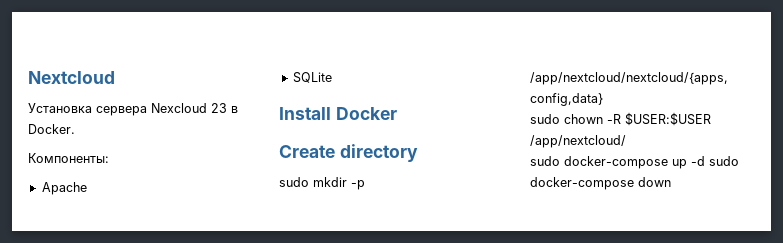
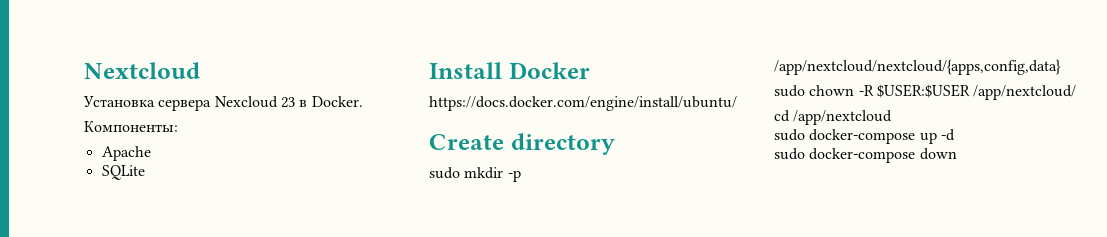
(397, 113) none -> [429,96,737,111] // https://docs.docker.com/engine/install/ubuntu/
(626, 141) none -> [774,110,893,125] // cd /app/nextcloud
(705, 161) none -> (955, 135) //

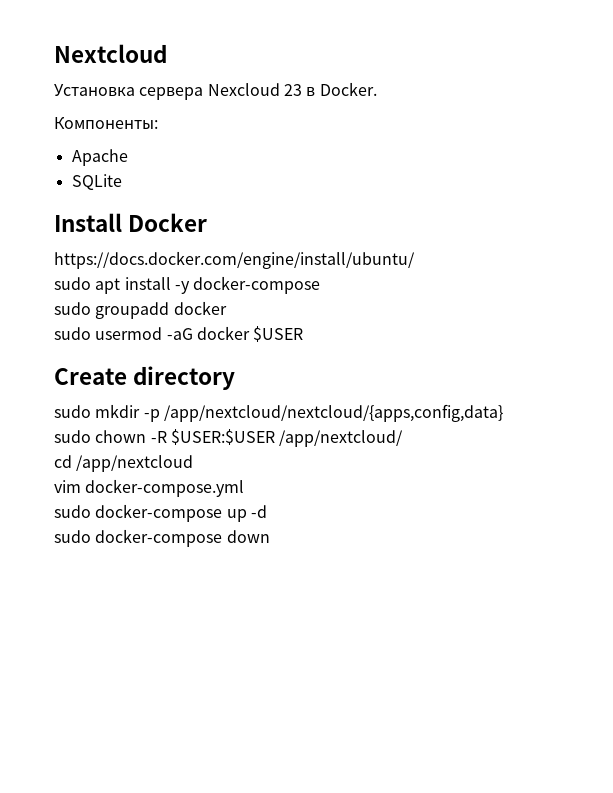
(737, 103) none -> [54,276,321,294] [54,301,227,319] [54,326,304,342] // sudo apt install -y docker-compose // sudo groupadd docker // sudo usermod -aG docker $USER
(893, 117) none -> [54,479,245,497] // vim docker-compose.yml

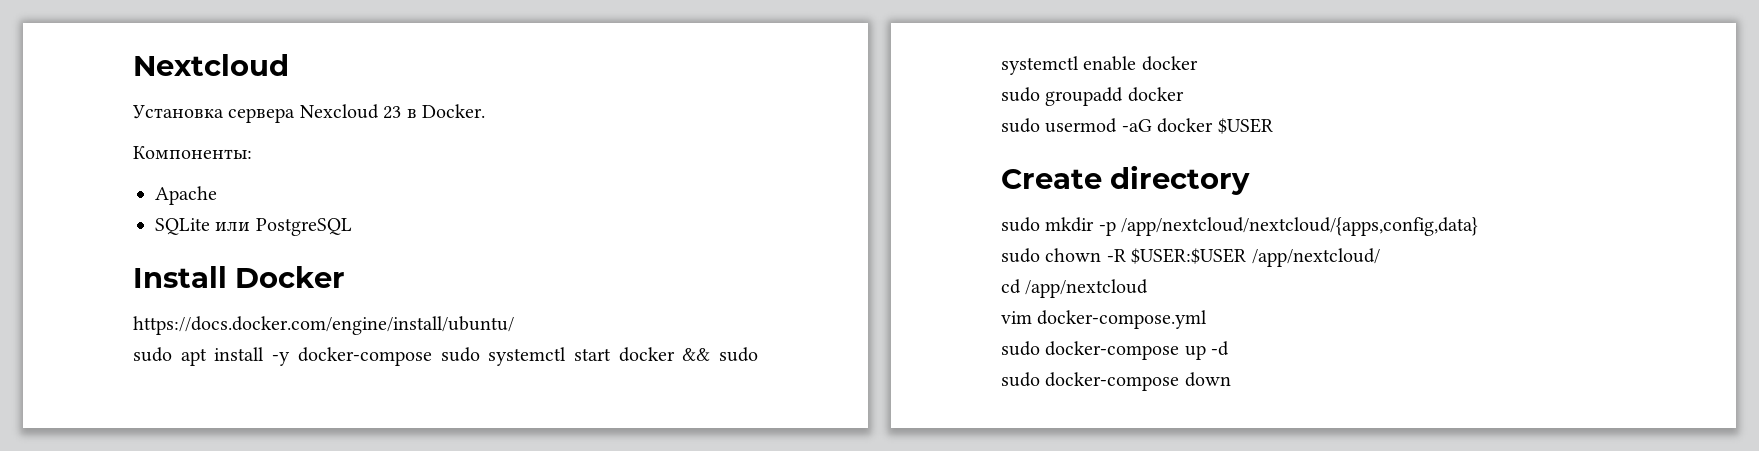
(122, 182) none -> [215,218,352,236] или PostgreSQL
(321, 285) none -> [440,347,758,366] [1001,56,1198,75] sudo systemctl start docker && sudo systemctl enable docker

